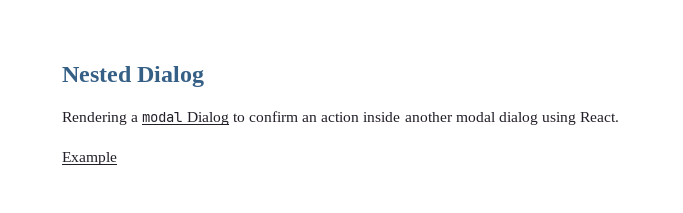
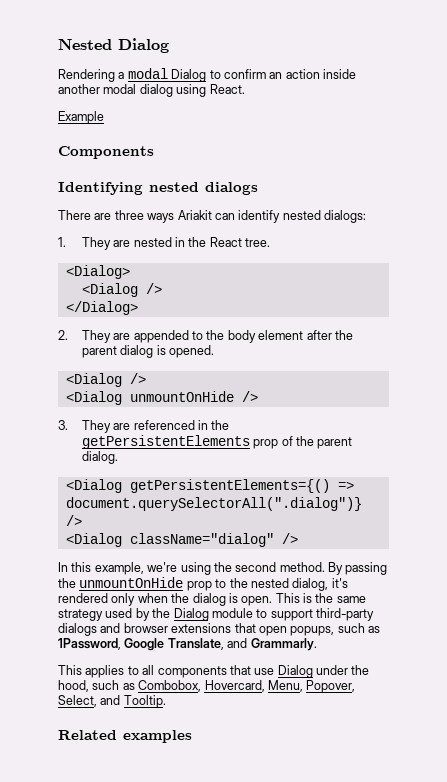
(117, 158) none -> [58,146,154,159] [58,182,258,195] [58,210,366,223] [58,237,271,250] [65,265,130,279] [81,283,162,297] [65,301,138,315] [58,330,353,343] [81,345,215,358] [65,373,146,387] [65,391,258,405] [58,420,230,433] [81,435,353,449] [81,451,118,464] [65,479,354,493] [65,497,362,511] [65,515,82,526] [65,533,298,547] [58,562,388,575] [58,577,348,591] [58,593,366,606] [58,608,374,621] [58,623,380,636] [58,638,317,651] [58,665,370,678] [58,680,356,693] [58,695,166,708] [58,730,192,743] // Components // Identifying nested dialogs // There are three ways Ariakit can identify nested dialogs: // 1. They are nested in the React tree. // <Dialog> // <Dialog /> // </Dialog> // 2. They are appended to the body element after the parent dialog is opened. // <Dialog /> // <Dialog unmountOnHide /> // 3. They are referenced in the getPersistentElements prop of the parent dialog. // <Dialog getPersistentElements={() => document.querySelectorAll(".dialog")} /> // <Dialog className="dialog" /> // In this example, we're using the second method. By passing the unmountOnHide prop to the nested dialog, it's rendered only when the dialog is open. This is the same strategy used by the Dialog module to support third-party dialogs and browser extensions that open popups, such as 1Password, Google Translate, and Grammarly. // This applies to all components that use Dialog under the hood, such as Combobox, Hovercard, Menu, Popover, Select, and Tooltip. // Related examples

